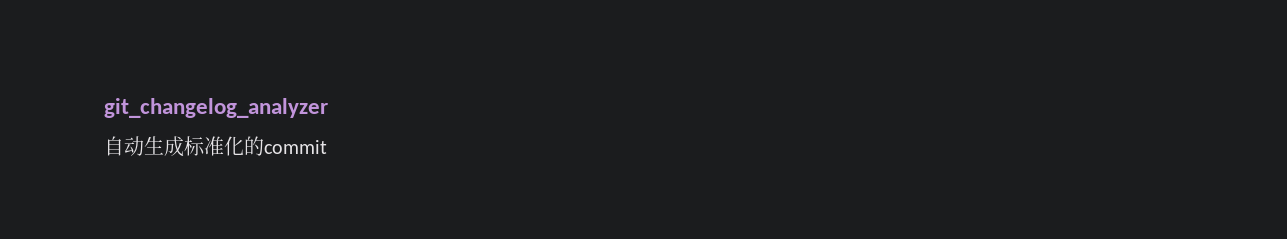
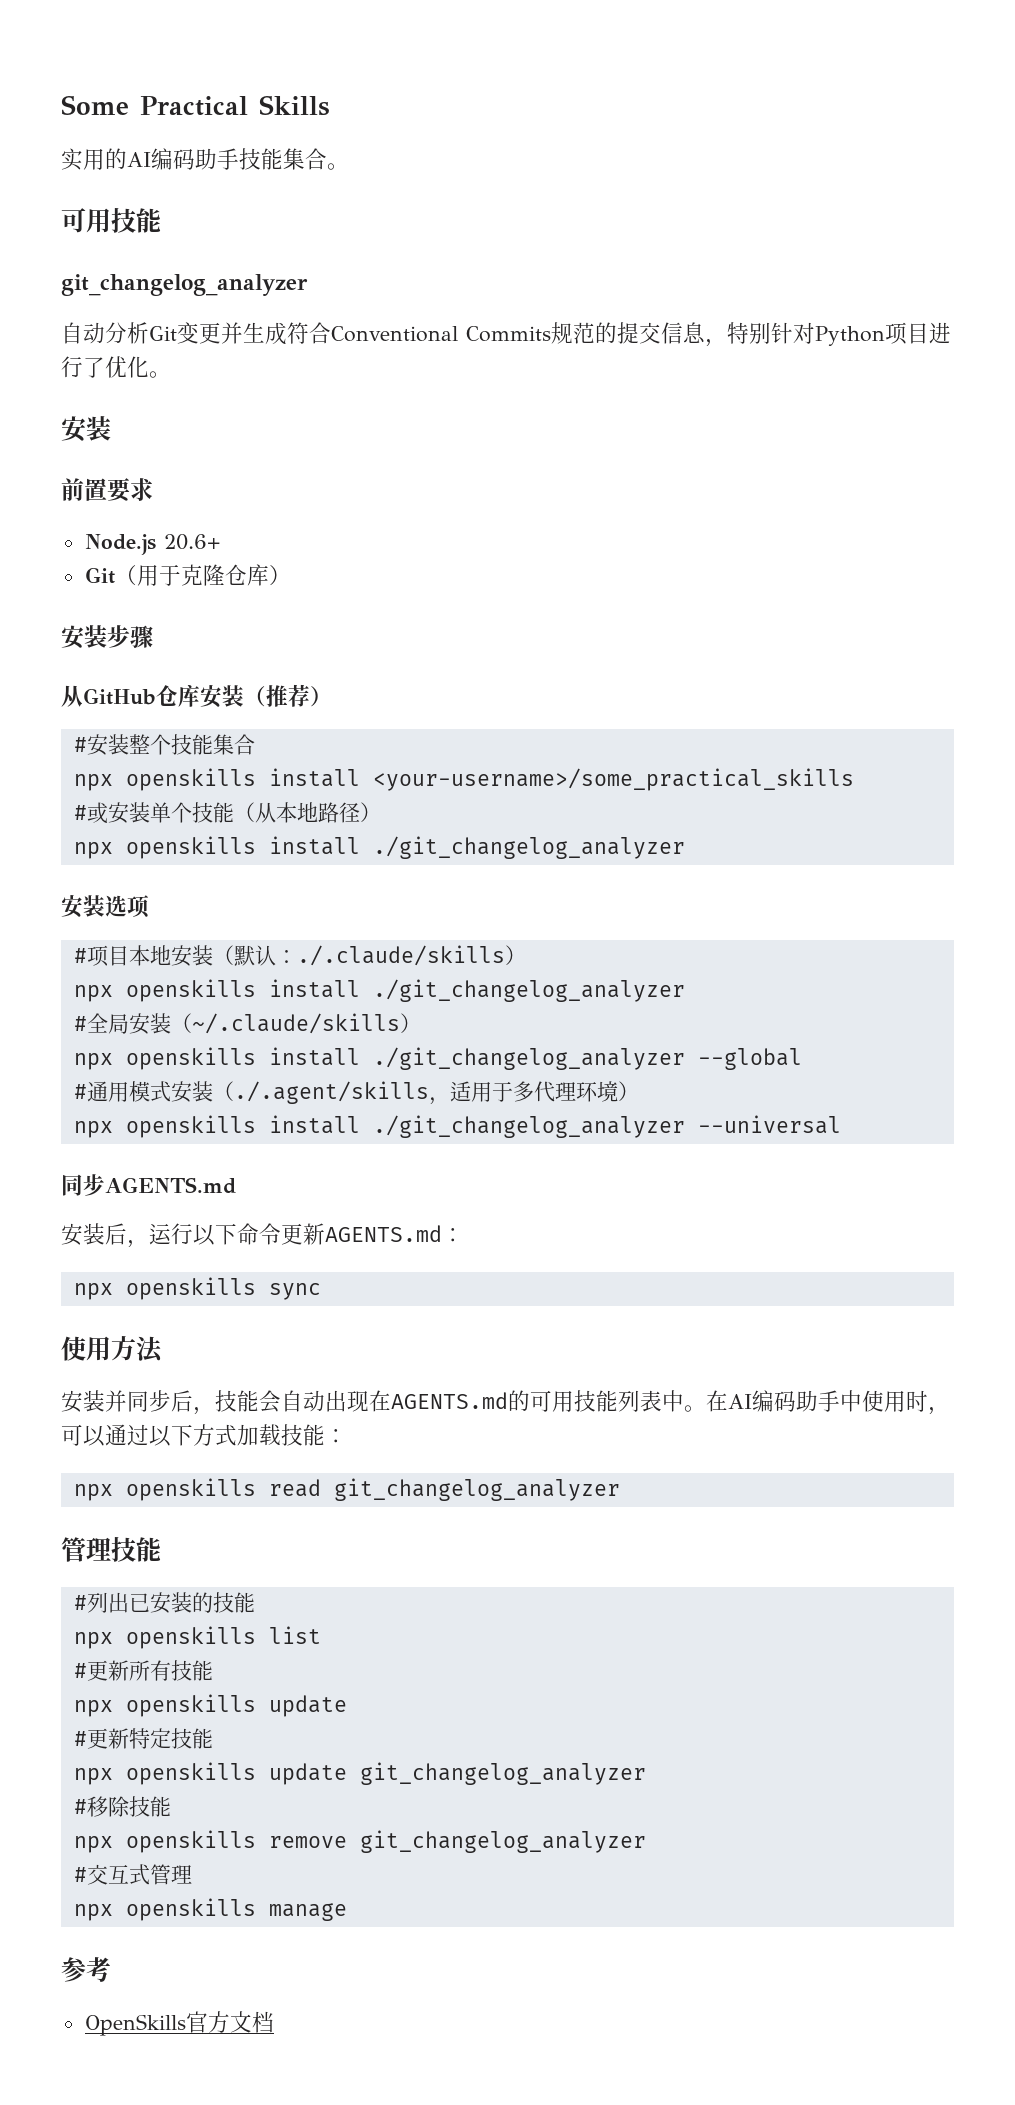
[104,98,328,118] [104,136,327,157] git_changelog_analyzer // 自动生成标准化的commit -> [61,95,330,116] [61,148,349,171] [61,208,161,233] [61,274,308,296] [61,322,951,347] [61,356,171,378] [61,416,111,442] [61,478,153,502] [84,534,220,555] [84,564,291,586] [61,625,153,649] [61,684,332,708] [73,734,255,756] [73,768,854,791] [73,802,381,824] [73,836,685,859] [61,895,150,918] [73,945,526,967] [73,979,685,1002] [73,1013,421,1035] [73,1047,802,1070] [73,1081,639,1105] [73,1115,841,1138] [61,1174,236,1196] [61,1223,464,1248] [73,1277,321,1300] [61,1336,163,1363] [61,1390,950,1415] [61,1424,347,1447] [73,1478,620,1501] [61,1537,161,1562] [73,1592,255,1614] [73,1626,321,1649] [73,1660,213,1681] [73,1694,347,1717] [73,1728,213,1749] [73,1762,646,1785] [73,1796,171,1817] [73,1830,646,1853] [73,1864,192,1885] [73,1898,347,1921] [61,1957,111,1982] [84,2011,274,2036] Some Practical Skills // 实用的AI编码助手技能集合。 // 可用技能 // git_changelog_analyzer // 自动分析Git变更并生成符合Conventional Commits规范的提交信息，特别针对Python项目进行了优化。 // 安装 // 前置要求 // Node.js 20.6+ // Git（用于克隆仓库） // 安装步骤 // 从GitHub仓库安装（推荐） // #安装整个技能集合 // npx openskills install <your-username>/some_practical_skills // #或安装单个技能（从本地路径） // npx openskills install ./git_changelog_analyzer // 安装选项 // #项目本地安装（默认：./.claude/skills） // npx openskills install ./git_changelog_analyzer // #全局安装（~/.claude/skills） // npx openskills install ./git_changelog_analyzer --global // #通用模式安装（./.agent/skills，适用于多代理环境） // npx openskills install ./git_changelog_analyzer --universal // 同步AGENTS.md // 安装后，运行以下命令更新AGENTS.md： // npx openskills sync // 使用方法 // 安装并同步后，技能会自动出现在AGENTS.md的可用技能列表中。在AI编码助手中使用时，可以通过以下方式加载技能： // npx openskills read git_changelog_analyzer // 管理技能 // #列出已安装的技能 // npx openskills list // #更新所有技能 // npx openskills update // #更新特定技能 // npx openskills update git_changelog_analyzer // #移除技能 // npx openskills remove git_changelog_analyzer // #交互式管理 // npx openskills manage // 参考 // OpenSkills官方文档

